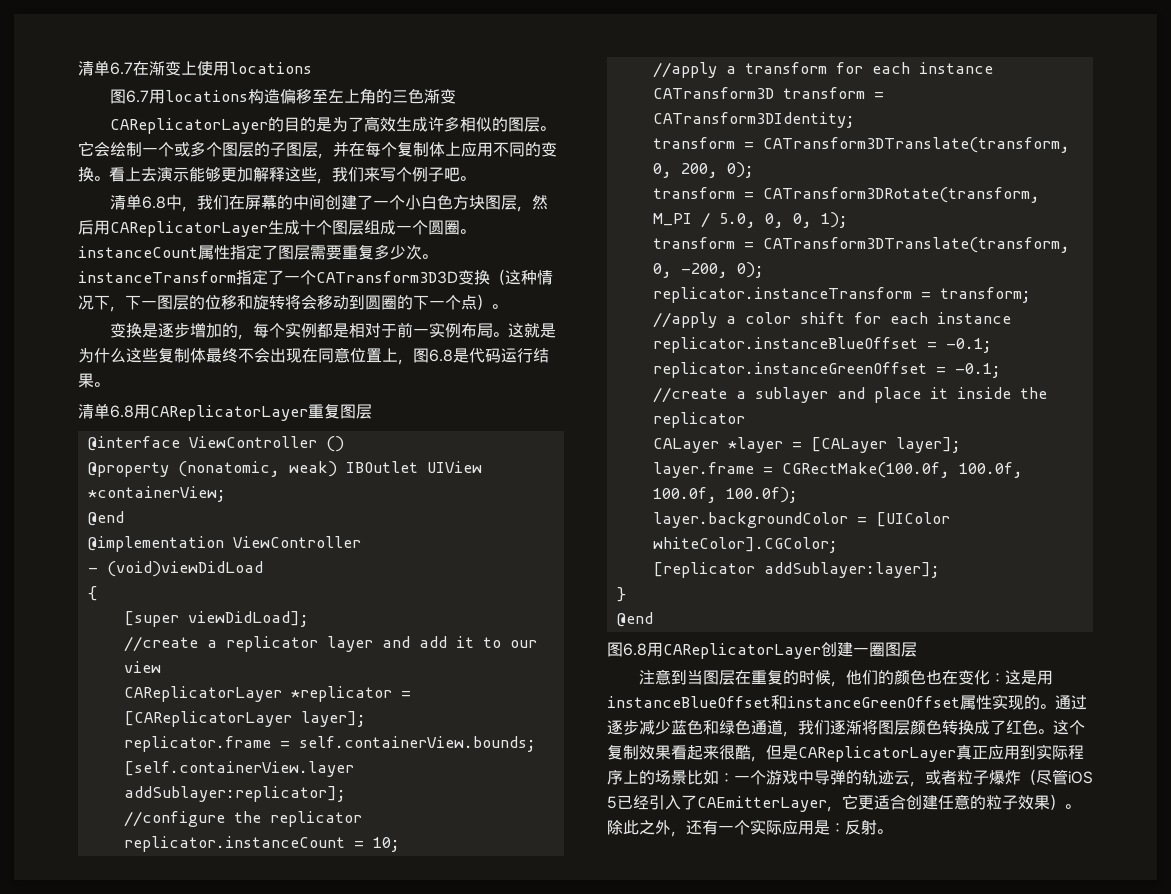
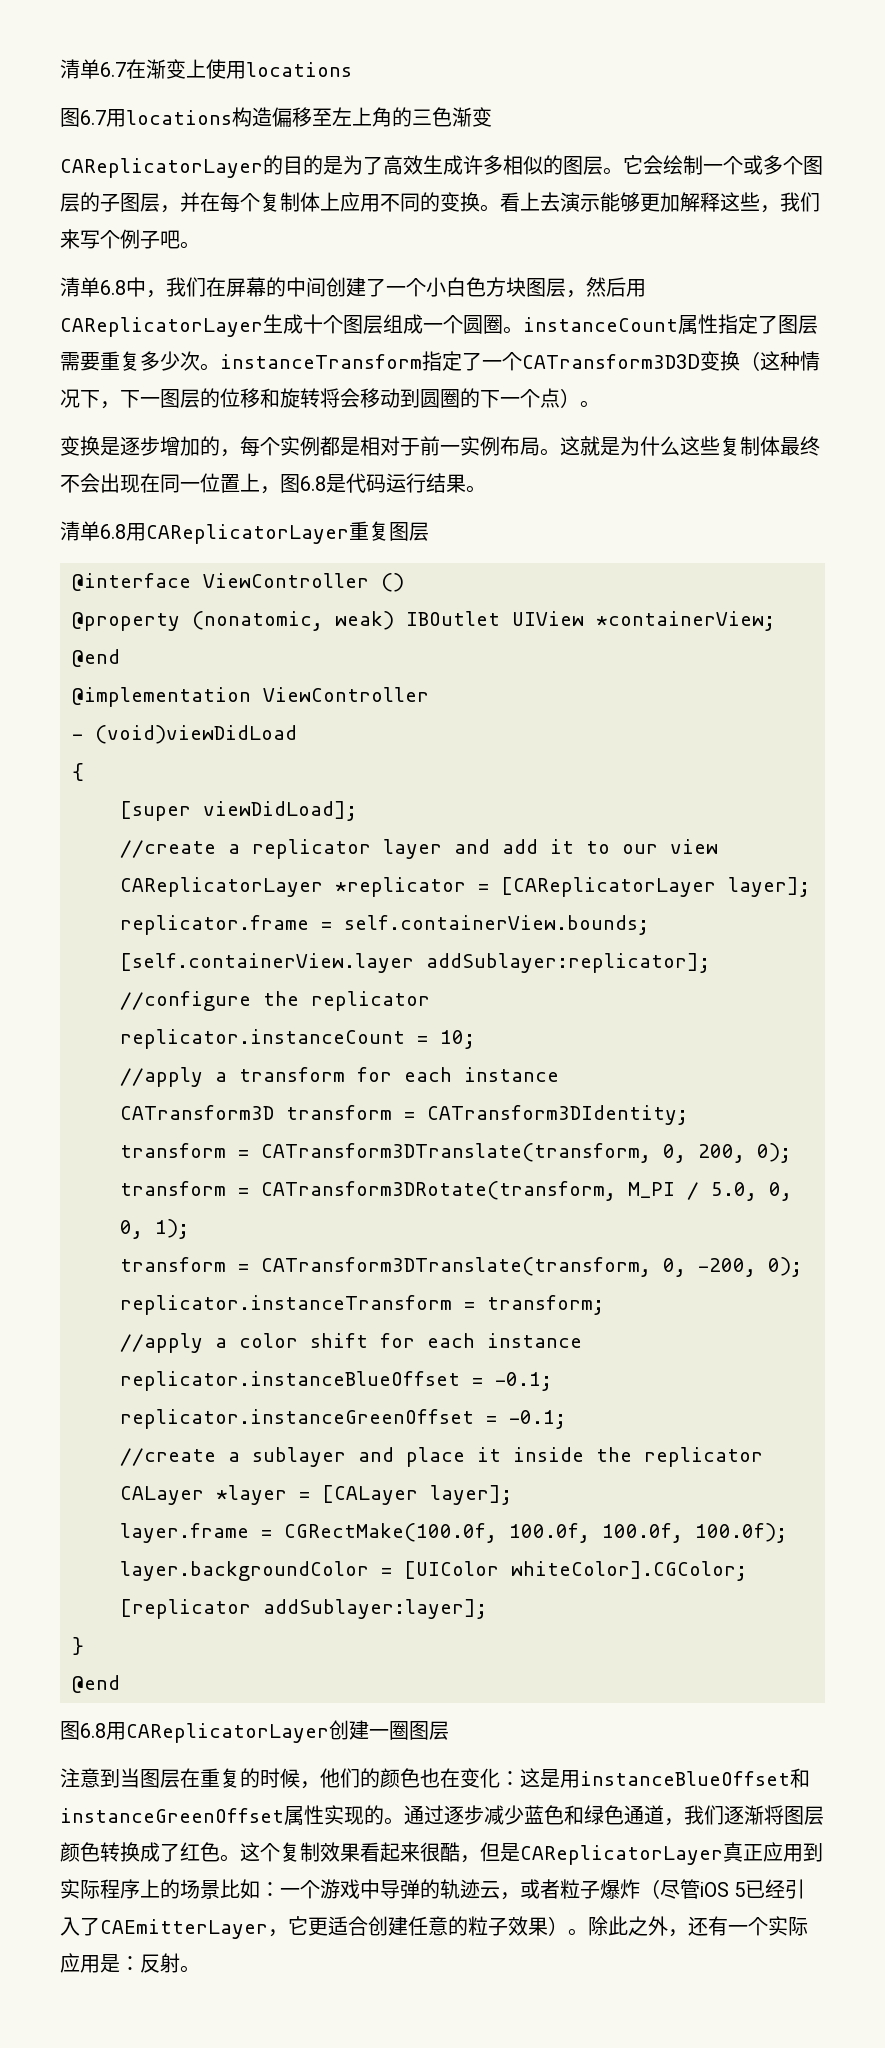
[334,347,350,363] 意 -> [180,482,200,491] 一

